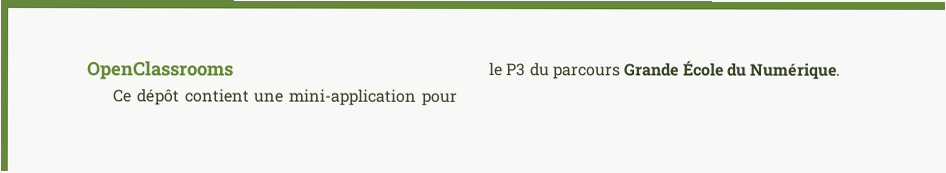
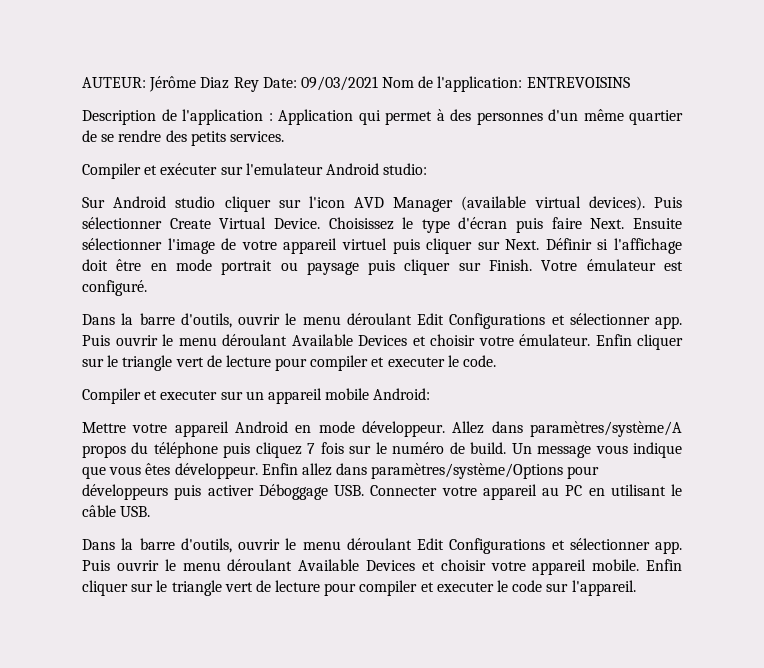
[87,60,234,80] [112,88,458,106] [489,60,842,80] OpenClassrooms // Ce dépôt contient une mini-application pour le P3 du parcours Grande École du Numérique. -> [82,76,630,92] [82,109,683,125] [82,130,284,146] [82,163,428,179] [82,196,682,212] [82,217,682,233] [82,238,682,254] [82,259,684,275] [82,280,147,296] [82,313,682,329] [82,334,683,350] [82,355,497,371] [82,388,431,404] [82,421,682,437] [82,442,683,458] [82,463,600,479] [82,484,682,500] [82,505,151,517] [82,538,682,554] [82,559,682,575] [82,580,636,596] AUTEUR: Jérôme Diaz Rey Date: 09/03/2021 Nom de l'application: ENTREVOISINS // Description de l'application : Application qui permet à des personnes d'un même quartier de se rendre des petits services. // Compiler et exécuter sur l'emulateur Android studio: // Sur Android studio cliquer sur l'icon AVD Manager (available virtual devices). Puis sélectionner Create Virtual Device. Choisissez le type d'écran puis faire Next. Ensuite sélectionner l'image de votre appareil virtuel puis cliquer sur Next. Définir si l'affichage doit être en mode portrait ou paysage puis cliquer sur Finish. Votre émulateur est configuré. // Dans la barre d'outils, ouvrir le menu déroulant Edit Configurations et sélectionner app. Puis ouvrir le menu déroulant Available Devices et choisir votre émulateur. Enfin cliquer sur le triangle vert de lecture pour compiler et executer le code. // Compiler et executer sur un appareil mobile Android: // Mettre votre appareil Android en mode développeur. Allez dans paramètres/système/A propos du téléphone puis cliquez 7 fois sur le numéro de build. Un message vous indique que vous êtes développeur. Enfin allez dans paramètres/système/Options pour développeurs puis activer Déboggage USB. Connecter votre appareil au PC en utilisant le câble USB. // Dans la barre d'outils, ouvrir le menu déroulant Edit Configurations et sélectionner app. Puis ouvrir le menu déroulant Available Devices et choisir votre appareil mobile. Enfin cliquer sur le triangle vert de lecture pour compiler et executer le code sur l'appareil.

